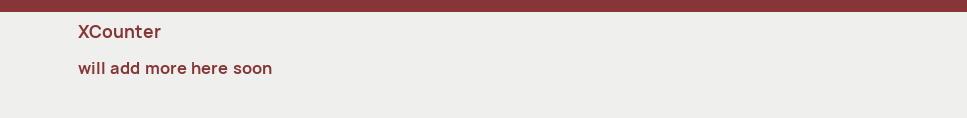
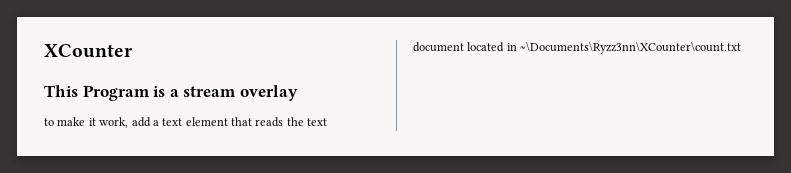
[78,62,272,74] will add more here soon -> [44,85,298,101] [44,117,328,128] [413,41,742,54] This Program is a stream overlay // to make it work, add a text element that reads the text document located in ~\Documents\Ryzz3nn\XCounter\count.txt

